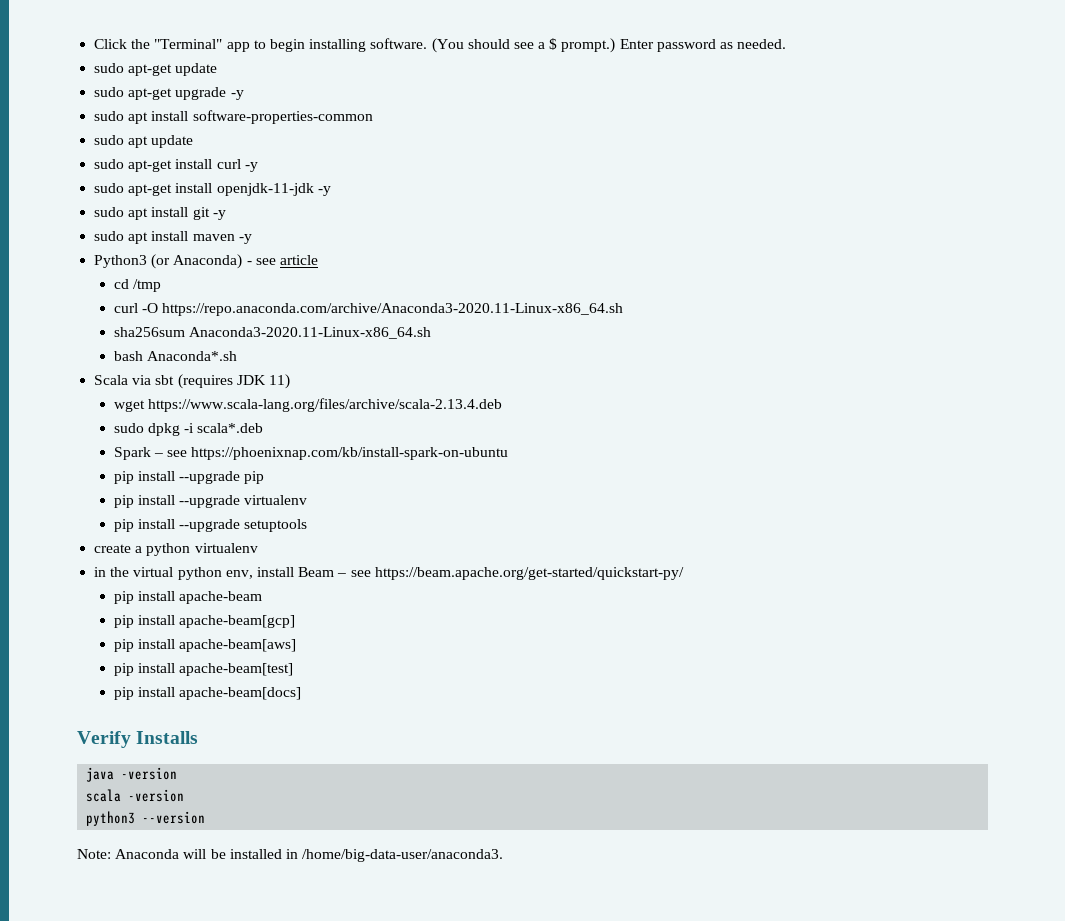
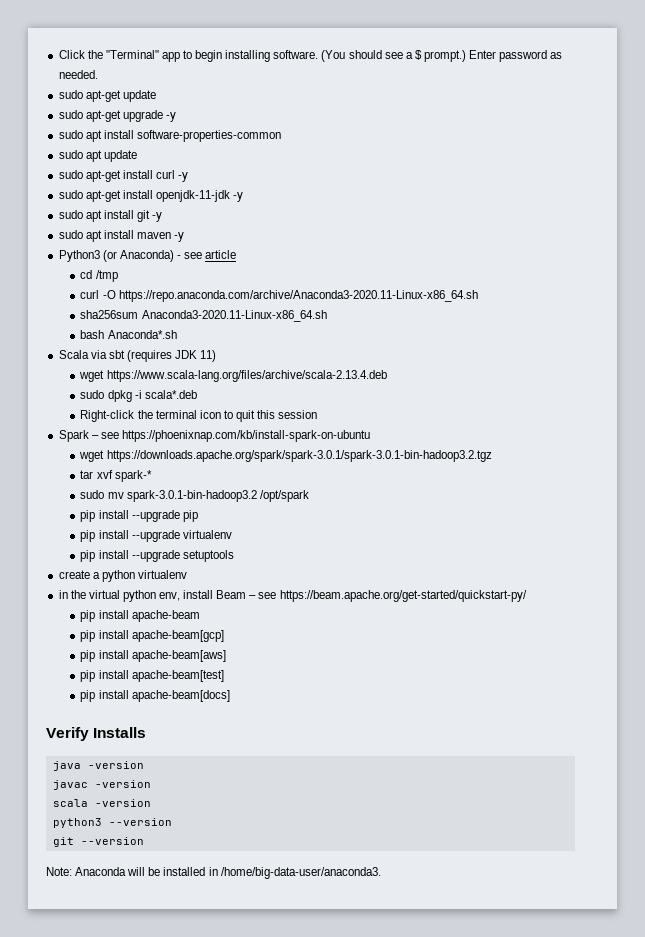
[113,447,509,460] Spark – see https://phoenixnap.com/kb/install-spark-on-ubuntu -> [80,410,318,422] [58,430,370,442] [79,450,492,462] [80,470,152,482] [80,490,309,502] Right-click the terminal icon to quit this session // Spark – see https://phoenixnap.com/kb/install-spark-on-ubuntu // wget https://downloads.apache.org/spark/spark-3.0.1/spark-3.0.1-bin-hadoop3.2.tgz // tar xvf spark-* // sudo mv spark-3.0.1-bin-hadoop3.2 /opt/spark
(178, 773) none -> [52,780,151,790] // javac -version
(206, 817) none -> [52,837,144,847] // git --version

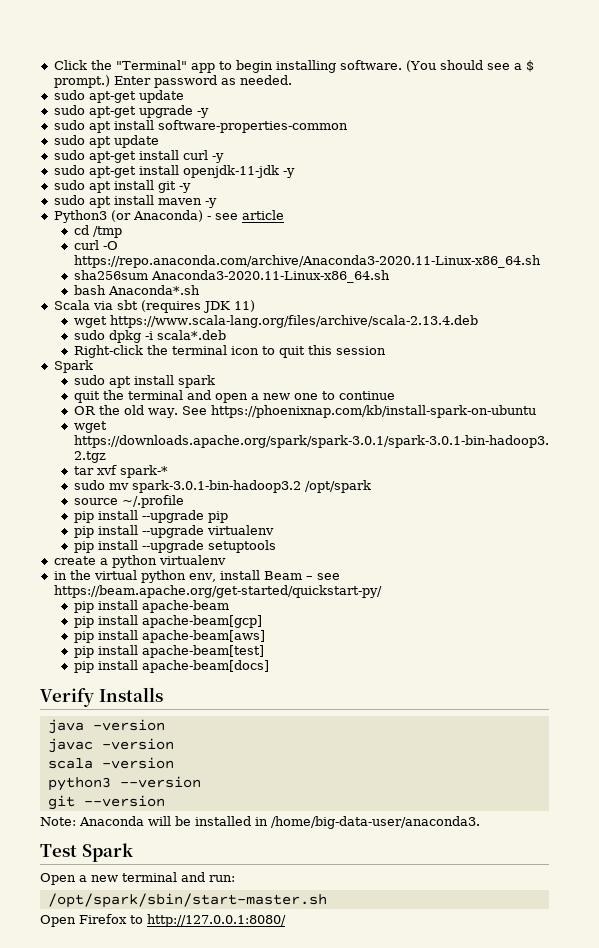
[91,432,119,439] – see -> [73,375,215,388] [73,390,395,403] [73,405,207,418] // sudo apt install spark // quit the terminal and open a new one to continue // OR the old way. See
(309, 496) none -> [73,495,184,508] // source ~/.profile
(381, 873) none -> [40,843,133,862] [40,872,235,885] [47,893,327,908] [40,914,286,927] // Test Spark // Open a new terminal and run: // /opt/spark/sbin/start-master.sh // Open Firefox to http://127.0.0.1:8080/

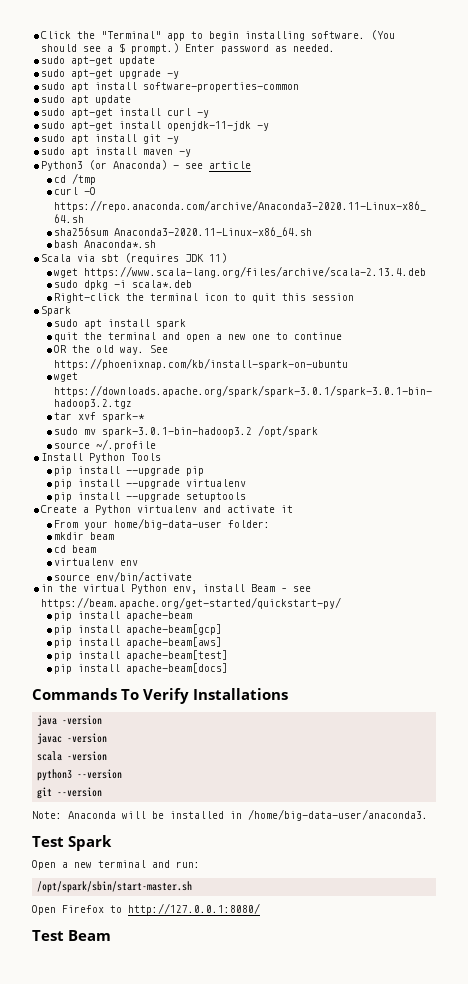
(184, 501) none -> [41,453,162,463] // Install Python Tools
[53,555,226,568] create a python virtualenv -> [41,505,294,515] [54,518,271,530] [54,532,115,540] [54,545,97,553] [54,558,139,566] [54,571,193,582] Create a Python virtualenv and activate it // From your home/big-data-user folder: // mkdir beam // cd beam // virtualenv env // source env/bin/activate
[140,570,186,583] python -> [131,584,168,594] Python
[40,687,163,707] Verify Installs -> [32,688,289,704] Commands To Verify Installations
(286, 920) none -> [32,930,112,941] // Test Beam

